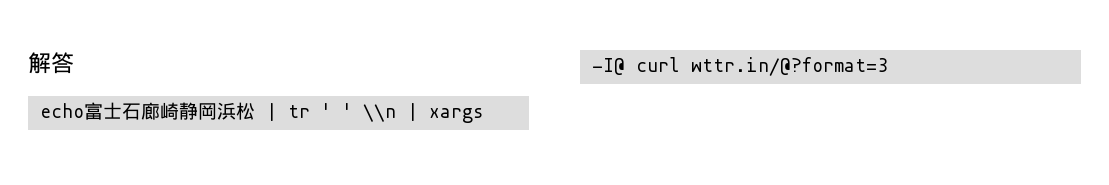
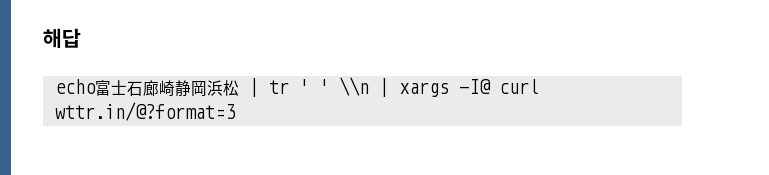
[28,52,74,74] 解答 -> [43,28,81,48] 해답

